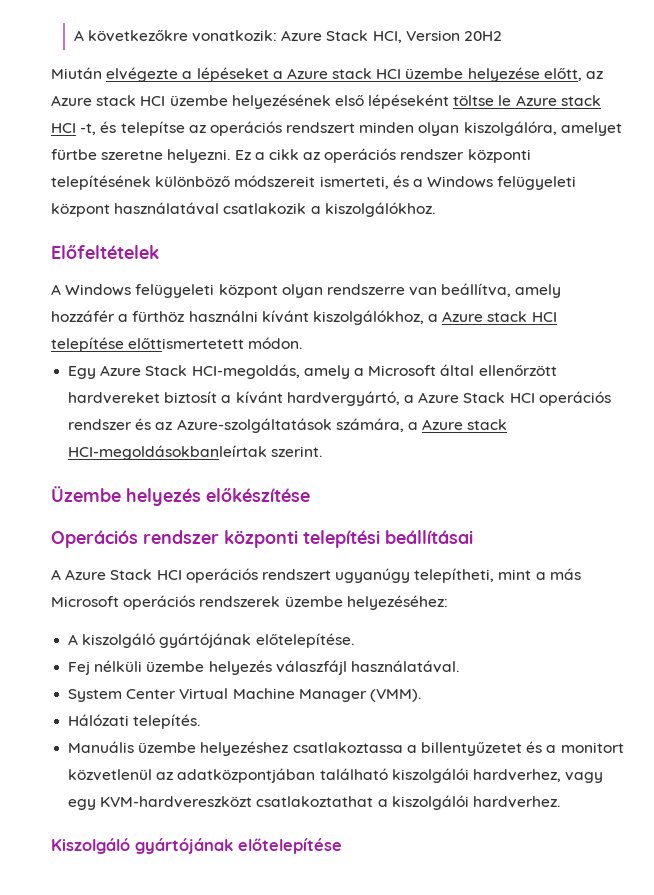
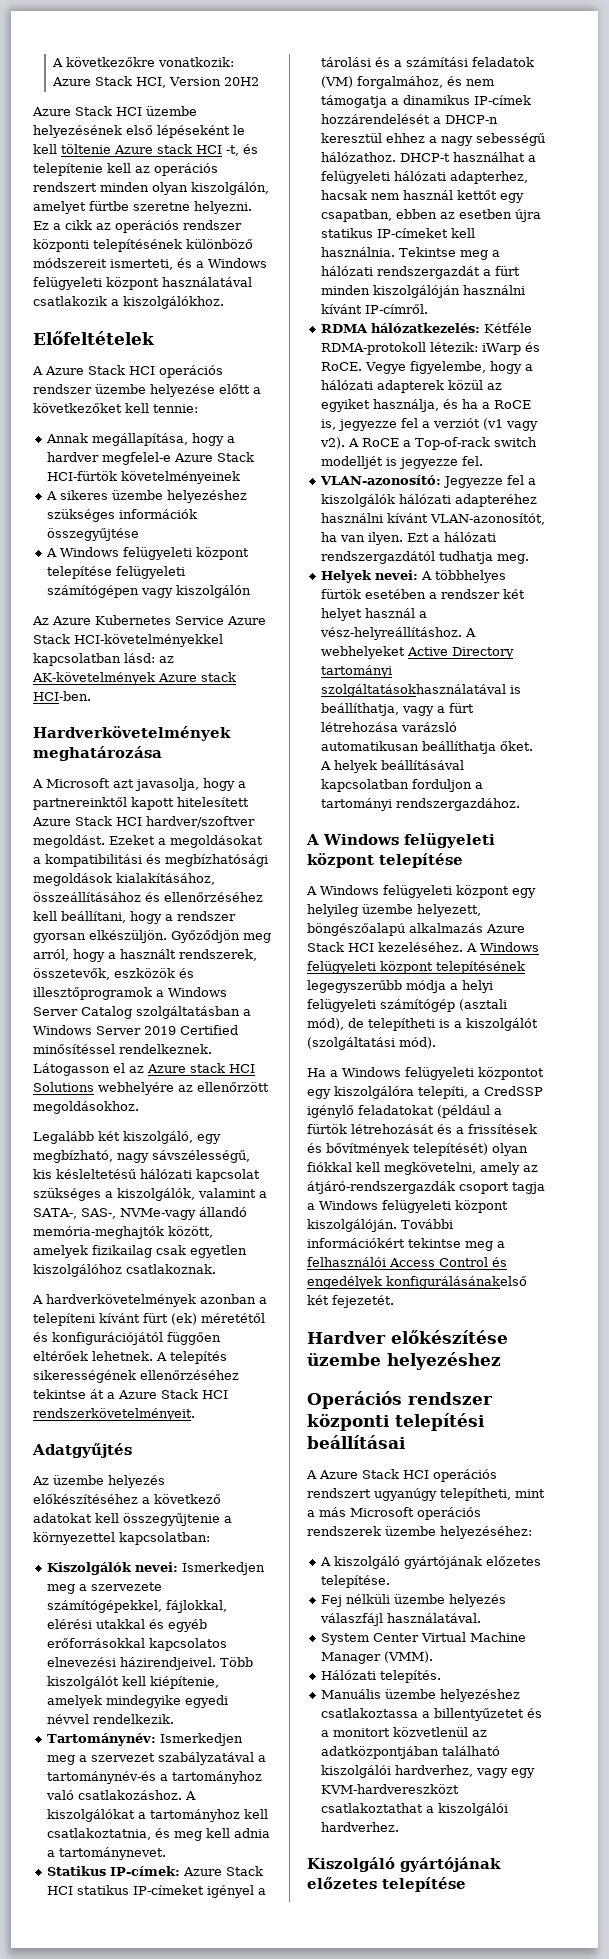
[51,67,604,82] [51,95,137,106] Miután elvégezte a lépéseket a Azure stack HCI üzembe helyezése előtt, az Azure stack -> [32,106,112,116] Azure Stack
[453,95,512,106] töltse le -> [233,125,245,135] [33,144,111,154] le kell töltenie
[120,121,185,136] telepítse -> [33,163,131,176] telepítenie kell
[463,121,557,136] kiszolgálóra, -> [191,182,269,195] kiszolgálón,
[65,283,562,298] [51,310,557,325] [51,337,303,352] [68,364,557,379] [68,391,414,406] Windows felügyeleti központ olyan rendszerre van beállítva, amely hozzáfér a fürthöz használni kívánt kiszolgálókhoz, a Azure stack HCI telepítése előttismertetett módon. // Egy Azure Stack HCI-megoldás, amely a Microsoft által ellenőrzött hardvereket biztosít a kívánt hardvergyártó, a -> (43, 370) none
[135,418,508,433] [68,445,323,460] [51,486,201,506] és az Azure-szolgáltatások számára, a Azure stack HCI-megoldásokbanleírtak szerint. // Üzembe helyezés -> [95,384,261,397] [33,403,198,413] [45,433,235,446] [46,452,254,465] [46,471,240,484] [45,490,247,503] [46,509,197,522] [46,528,139,541] [45,547,249,560] [46,566,185,579] [46,585,251,598] [32,615,266,625] [33,634,223,647] [33,653,174,666] [32,672,236,685] [33,691,91,701] [33,726,231,741] [33,746,162,761] [32,778,246,791] [33,797,249,810] [32,816,255,828] [33,835,263,848] [33,854,268,867] [33,873,215,886] [33,892,263,902] [33,911,236,924] [33,930,271,943] [33,949,257,962] [33,968,194,980] [33,987,227,1000] [33,1006,251,1019] [33,1025,238,1035] [33,1044,212,1054] [33,1063,255,1076] [33,1082,269,1095] [33,1101,139,1114] [33,1131,221,1144] [33,1150,250,1163] [33,1169,260,1182] [33,1188,267,1201] [33,1207,247,1220] [33,1226,213,1239] [33,1245,247,1258] [33,1264,216,1277] [32,1294,267,1307] [33,1313,265,1326] [33,1332,221,1345] [33,1351,227,1364] [33,1370,239,1383] [33,1389,228,1399] [33,1408,195,1421] [32,1443,132,1458] [32,1475,165,1488] [33,1494,221,1504] [33,1513,232,1526] [33,1532,210,1545] [46,1562,265,1575] [46,1582,162,1594] [46,1600,227,1613] [46,1619,207,1632] [46,1638,227,1651] [46,1657,253,1670] [46,1676,219,1689] [46,1695,228,1708] [46,1714,174,1724] [46,1733,243,1746] [46,1752,266,1765] [46,1771,262,1784] [45,1790,196,1800] [46,1809,268,1822] [46,1828,270,1841] [46,1847,166,1860] [46,1866,263,1876] [46,1885,266,1898] [320,57,534,67] [320,76,494,89] [320,95,531,108] [320,114,498,124] [320,133,545,146] [320,152,536,162] [320,171,528,184] [320,190,524,203] [320,209,541,222] [320,228,475,238] [320,247,500,260] [320,266,520,279] [320,285,525,298] [320,304,428,314] [320,323,532,333] [320,342,540,355] [320,361,533,374] [320,380,502,393] [320,399,531,412] [320,418,538,431] [319,437,537,450] [320,456,483,469] [319,475,536,488] [320,494,537,507] [320,513,545,525] [320,532,496,545] [320,551,529,564] [320,570,506,583] [320,589,525,599] [320,608,427,621] [319,627,476,640] [320,646,514,659] [320,665,392,678] [320,684,521,697] [320,703,474,716] [320,722,457,732] [320,741,533,754] [319,760,464,773] [320,779,483,792] [320,798,520,811] [306,833,495,848] [307,853,463,868] [306,885,536,898] [307,904,481,917] [307,923,525,936] [307,942,539,952] [307,961,525,974] [307,980,493,993] [307,999,507,1012] [307,1018,538,1031] [307,1037,436,1050] [307,1067,544,1080] [307,1086,543,1099] [307,1105,502,1118] [307,1124,537,1134] [307,1143,528,1156] [307,1162,538,1175] [307,1181,545,1194] [307,1200,508,1213] [307,1219,453,1232] [307,1238,505,1251] [307,1257,507,1267] [307,1276,527,1289] [307,1295,394,1308] [307,1331,386,1344] üzembe helyezése előtt a következőket kell tennie: // Annak megállapítása, hogy a hardver megfelel-e Azure Stack HCI-fürtök követelményeinek // A sikeres üzembe helyezéshez szükséges információk összegyűjtése // A Windows felügyeleti központ telepítése felügyeleti számítógépen vagy kiszolgálón // Az Azure Kubernetes Service Azure Stack HCI-követelményekkel kapcsolatban lásd: az AK-követelmények Azure stack HCI-ben. // Hardverkövetelmények meghatározása // A Microsoft azt javasolja, hogy a partnereinktől kapott hitelesített Azure Stack HCI hardver/szoftver megoldást. Ezeket a megoldásokat a kompatibilitási és megbízhatósági megoldások kialakításához, összeállításához és ellenőrzéséhez kell beállítani, hogy a rendszer gyorsan elkészüljön. Győződjön meg arról, hogy a használt rendszerek, összetevők, eszközök és illesztőprogramok a Windows Server Catalog szolgáltatásban a Windows Server 2019 Certified minősítéssel rendelkeznek. Látogasson el az Azure stack HCI Solutions webhelyére az ellenőrzött megoldásokhoz. // Legalább két kiszolgáló, egy megbízható, nagy sávszélességű, kis késleltetésű hálózati kapcsolat szükséges a kiszolgálók, valamint a SATA-, SAS-, NVMe-vagy állandó memória-meghajtók között, amelyek fizikailag csak egyetlen kiszolgálóhoz csatlakoznak. // A hardverkövetelmények azonban a telepíteni kívánt fürt (ek) méretétől és konfigurációjától függően eltérőek lehetnek. A telepítés sikerességének ellenőrzéséhez tekintse át a Azure Stack HCI rendszerkövetelményeit. // Adatgyűjtés // Az üzembe helyezés előkészítéséhez a következő adatokat kell összegyűjtenie a környezettel kapcsolatban: // Kiszolgálók nevei: Ismerkedjen meg a szervezete számítógépekkel, fájlokkal, elérési utakkal és egyéb erőforrásokkal kapcsolatos elnevezési házirendjeivel. Több kiszolgálót kell kiépítenie, amelyek mindegyike egyedi névvel rendelkezik. // Tartománynév: Ismerkedjen meg a szervezet szabályzatával a tartománynév-és a tartományhoz való csatlakozáshoz. A kiszolgálókat a tartományhoz kell csatlakoztatnia, és meg kell adnia a tartománynevet. // Statikus IP-címek: Azure Stack HCI statikus IP-címeket igényel a tárolási és a számítási feladatok (VM) forgalmához, és nem támogatja a dinamikus IP-címek hozzárendelését a DHCP-n keresztül ehhez a nagy sebességű hálózathoz. DHCP-t használhat a felügyeleti hálózati adapterhez, hacsak nem használ kettőt egy csapatban, ebben az esetben újra statikus IP-címeket kell használnia. Tekintse meg a hálózati rendszergazdát a fürt minden kiszolgálóján használni kívánt IP-címről. // RDMA hálózatkezelés: Kétféle RDMA-protokoll létezik: iWarp és RoCE. Vegye figyelembe, hogy a hálózati adapterek közül az egyiket használja, és ha a RoCE is, jegyezze fel a verziót (v1 vagy v2). A RoCE a Top-of-rack switch modelljét is jegyezze fel. // VLAN-azonosító: Jegyezze fel a kiszolgálók hálózati adapteréhez használni kívánt VLAN-azonosítót, ha van ilyen. Ezt a hálózati rendszergazdától tudhatja meg. // Helyek nevei: A többhelyes fürtök esetében a rendszer két helyet használ a vész-helyreállításhoz. A webhelyeket Active Directory tartományi szolgáltatásokhasználatával is beállíthatja, vagy a fürt létrehozása varázsló automatikusan beállíthatja őket. A helyek beállításával kapcsolatban forduljon a tartományi rendszergazdához. // A Windows felügyeleti központ telepítése // A Windows felügyeleti központ egy helyileg üzembe helyezett, böngészőalapú alkalmazás Azure Stack HCI kezeléséhez. A Windows felügyeleti központ telepítésének legegyszerűbb módja a helyi felügyeleti számítógép (asztali mód), de telepítheti is a kiszolgálót (szolgáltatási mód). // Ha a Windows felügyeleti központot egy kiszolgálóra telepíti, a CredSSP igénylő feladatokat (például a fürtök létrehozását és a frissítések és bővítmények telepítését) olyan fiókkal kell megkövetelni, amely az átjáró-rendszergazdák csoport tagja a Windows felügyeleti központ kiszolgálóján. További információkért tekintse meg a felhasználói Access Control és engedélyek konfigurálásánakelső két fejezetét. // Hardver
(310, 495) none -> [307,1352,501,1370] üzembe helyezéshez
[255,633,354,648] előtelepítése. -> [485,1556,541,1566] [320,1575,390,1588] előzetes telepítése.
[238,838,342,854] előtelepítése -> [307,1877,466,1892] előzetes telepítése

